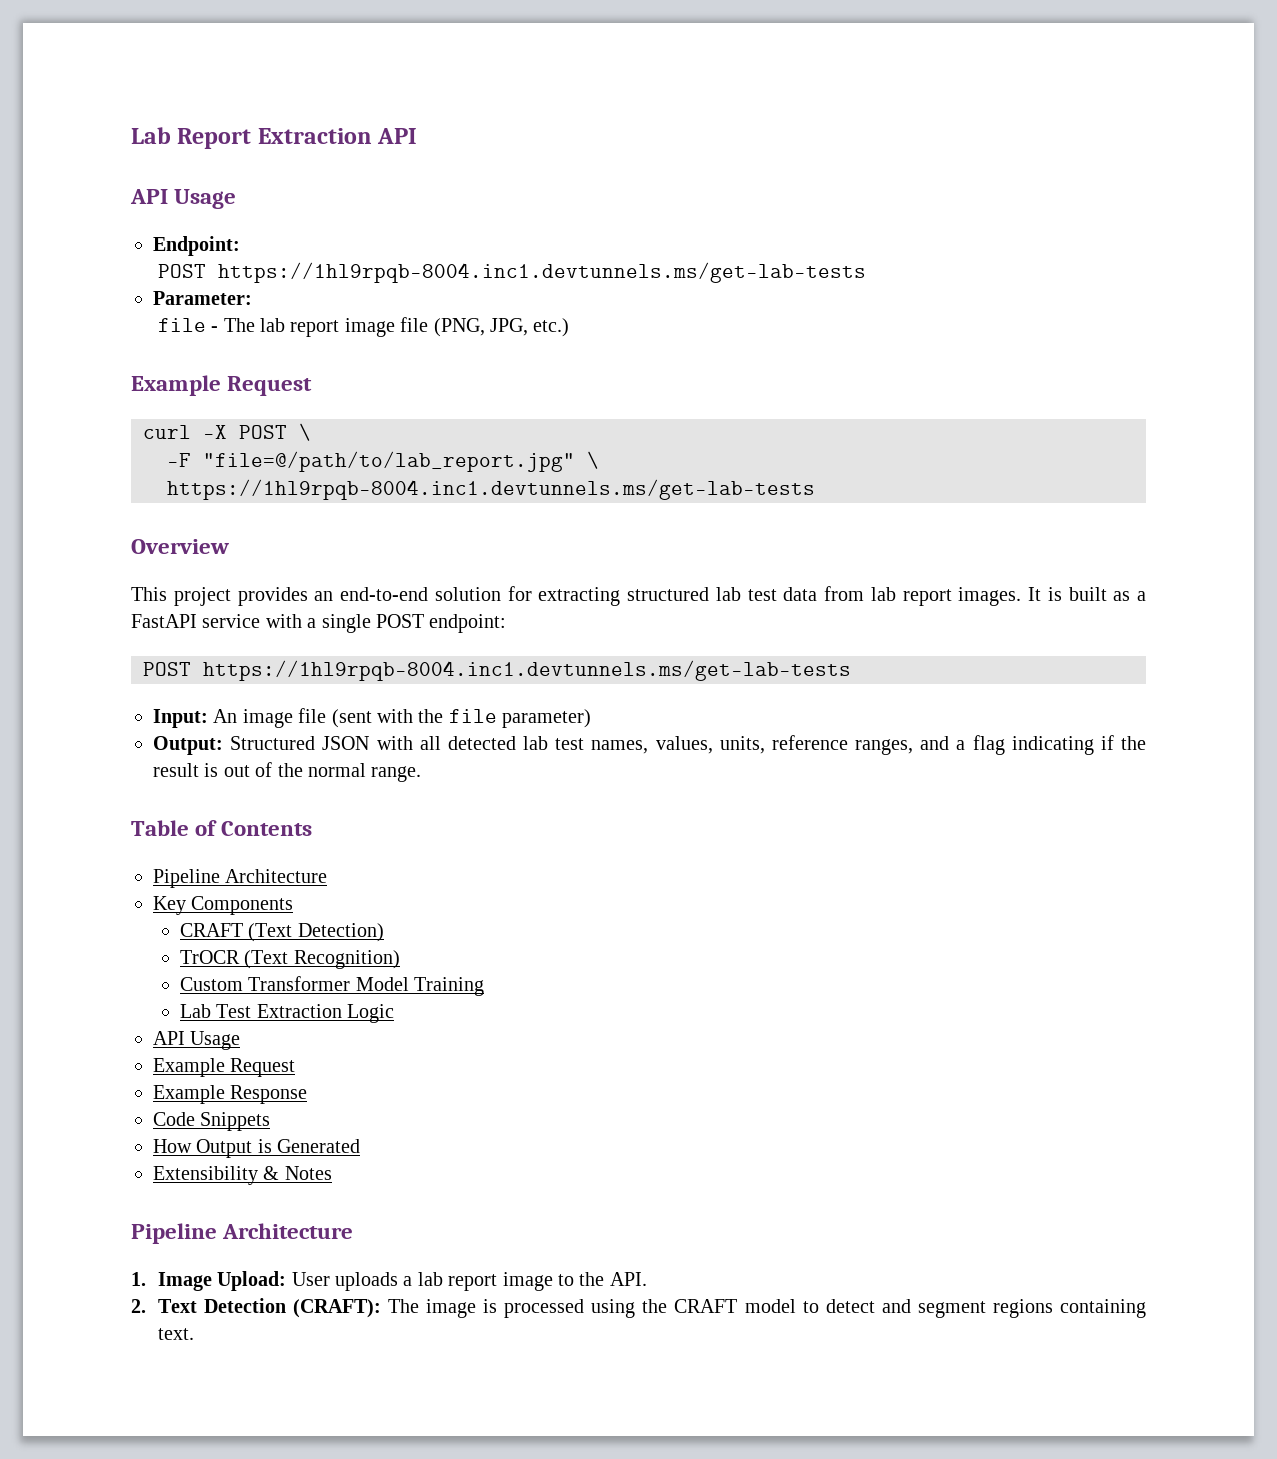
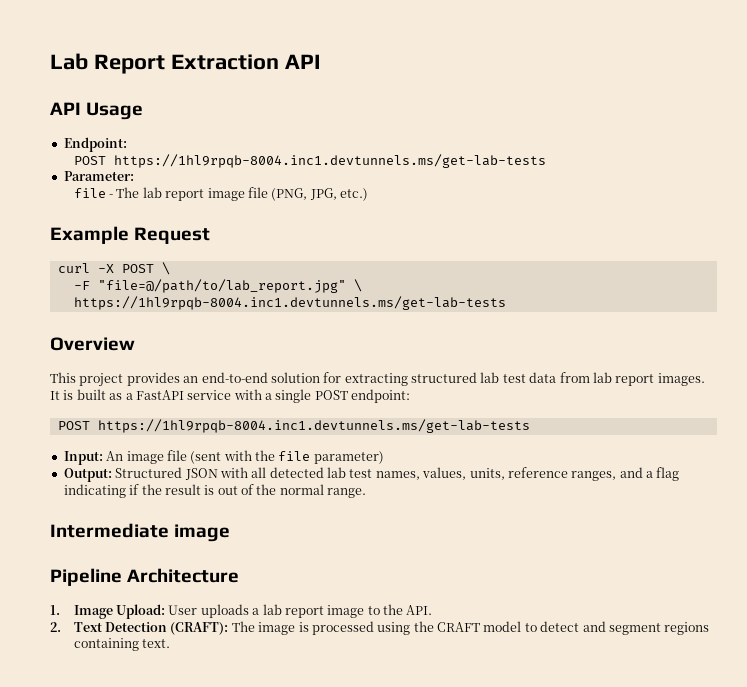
[131,820,313,836] [153,869,328,888] [153,896,294,915] [179,923,384,942] [179,950,400,969] [179,976,485,996] [179,1004,395,1023] [153,1031,241,1050] [153,1058,296,1077] [153,1085,308,1104] [153,1112,271,1131] [153,1139,361,1158] [153,1166,332,1185] Table of Contents // Pipeline Architecture // Key Components // CRAFT (Text Detection) // TrOCR (Text Recognition) // Custom Transformer Model Training // Lab Test Extraction Logic // API Usage // Example Request // Example Response // Code Snippets // How Output is Generated // Extensibility & Notes -> [50,523,231,542] Intermediate image

